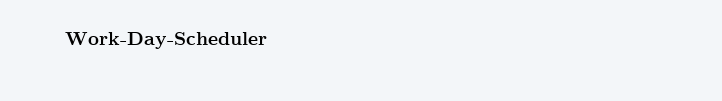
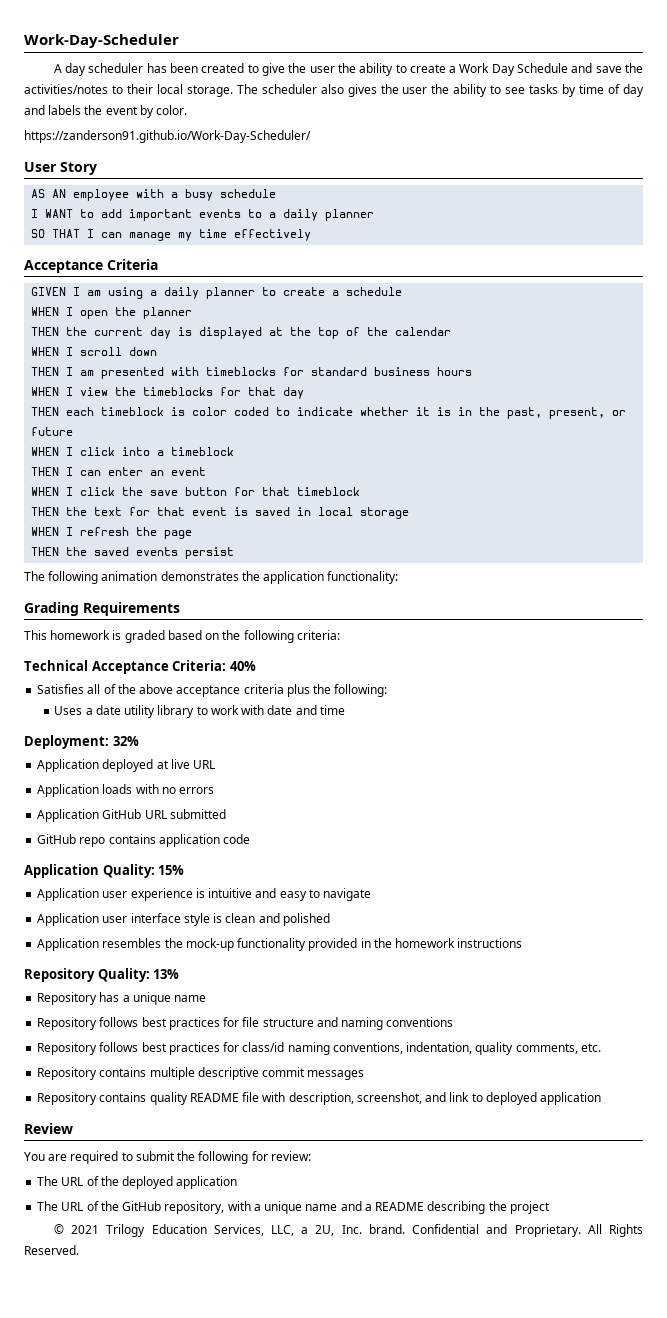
(267, 40) none -> [53,63,643,76] [24,84,644,97] [24,105,188,118] [24,130,311,143] [24,162,97,175] [31,189,277,201] [31,209,375,221] [31,229,312,241] [24,259,158,273] [31,287,403,299] [31,307,193,319] [31,327,452,339] [31,347,158,356] [31,367,473,379] [31,387,305,399] [31,407,627,419] [31,427,74,436] [31,447,235,456] [31,467,207,476] [31,487,361,496] [31,507,410,519] [31,527,193,539] [31,547,235,559] [24,571,399,584] [24,602,180,616] [24,630,340,643] [24,660,256,674] [37,684,388,697] [54,705,345,718] [24,735,139,749] [37,759,216,772] [37,784,215,797] [37,809,226,822] [37,834,251,847] [24,864,185,878] [37,888,372,901] [37,913,330,926] [37,938,523,951] [24,968,180,982] [37,992,207,1005] [37,1017,454,1030] [37,1042,601,1055] [37,1067,365,1080] [37,1092,602,1105] [24,1123,73,1134] [24,1151,311,1164] [37,1176,238,1189] [37,1201,550,1214] [53,1224,643,1237] [24,1245,79,1255] // A day scheduler has been created to give the user the ability to create a Work Day Schedule and save the activities/notes to their local storage. The scheduler also gives the user the ability to see tasks by time of day and labels the event by color. // https://zanderson91.github.io/Work-Day-Scheduler/ // User Story // AS AN employee with a busy schedule // I WANT to add important events to a daily planner // SO THAT I can manage my time effectively // Acceptance Criteria // GIVEN I am using a daily planner to create a schedule // WHEN I open the planner // THEN the current day is displayed at the top of the calendar // WHEN I scroll down // THEN I am presented with timeblocks for standard business hours // WHEN I view the timeblocks for that day // THEN each timeblock is color coded to indicate whether it is in the past, present, or future // WHEN I click into a timeblock // THEN I can enter an event // WHEN I click the save button for that timeblock // THEN the text for that event is saved in local storage // WHEN I refresh the page // THEN the saved events persist // The following animation demonstrates the application functionality: // Grading Requirements // This homework is graded based on the following criteria: // Technical Acceptance Criteria: 40% // Satisfies all of the above acceptance criteria plus the following: // Uses a date utility library to work with date and time // Deployment: 32% // Application deployed at live URL // Application loads with no errors // Application GitHub URL submitted // GitHub repo contains application code // Application Quality: 15% // Application user experience is intuitive and easy to navigate // Application user interface style is clean and polished // Application resembles the mock-up functionality provided in the homework instructions // Repository Quality: 13% // Repository has a unique name // Repository follows best practices for file structure and naming conventions // Repository follows best practices for class/id naming conventions, indentation, quality comments, etc. // Repository contains multiple descriptive commit messages // Repository contains quality README file with description, screenshot, and link to deployed application // Review // You are required to submit the following for review: // The URL of the deployed application // The URL of the GitHub repository, with a unique name and a README describing the project // © 2021 Trilogy Education Services, LLC, a 2U, Inc. brand. Confidential and Proprietary. All Rights Reserved.

